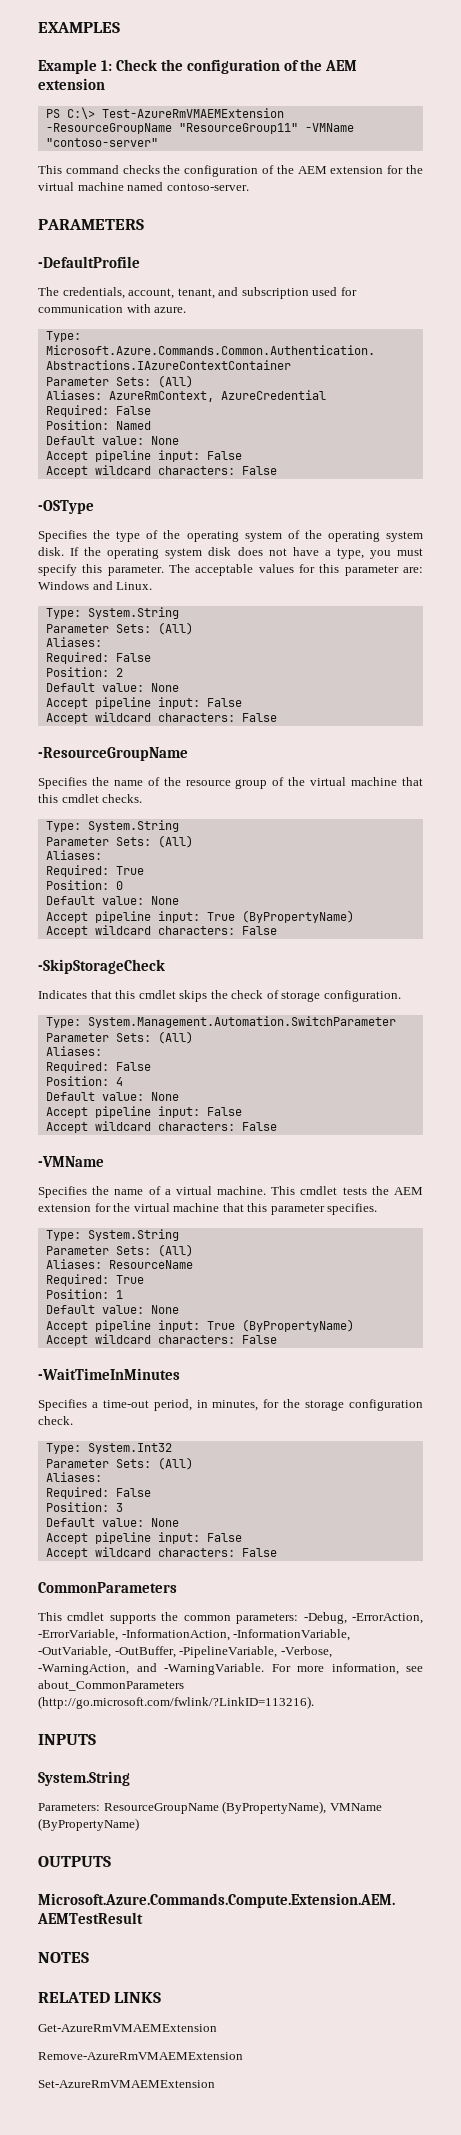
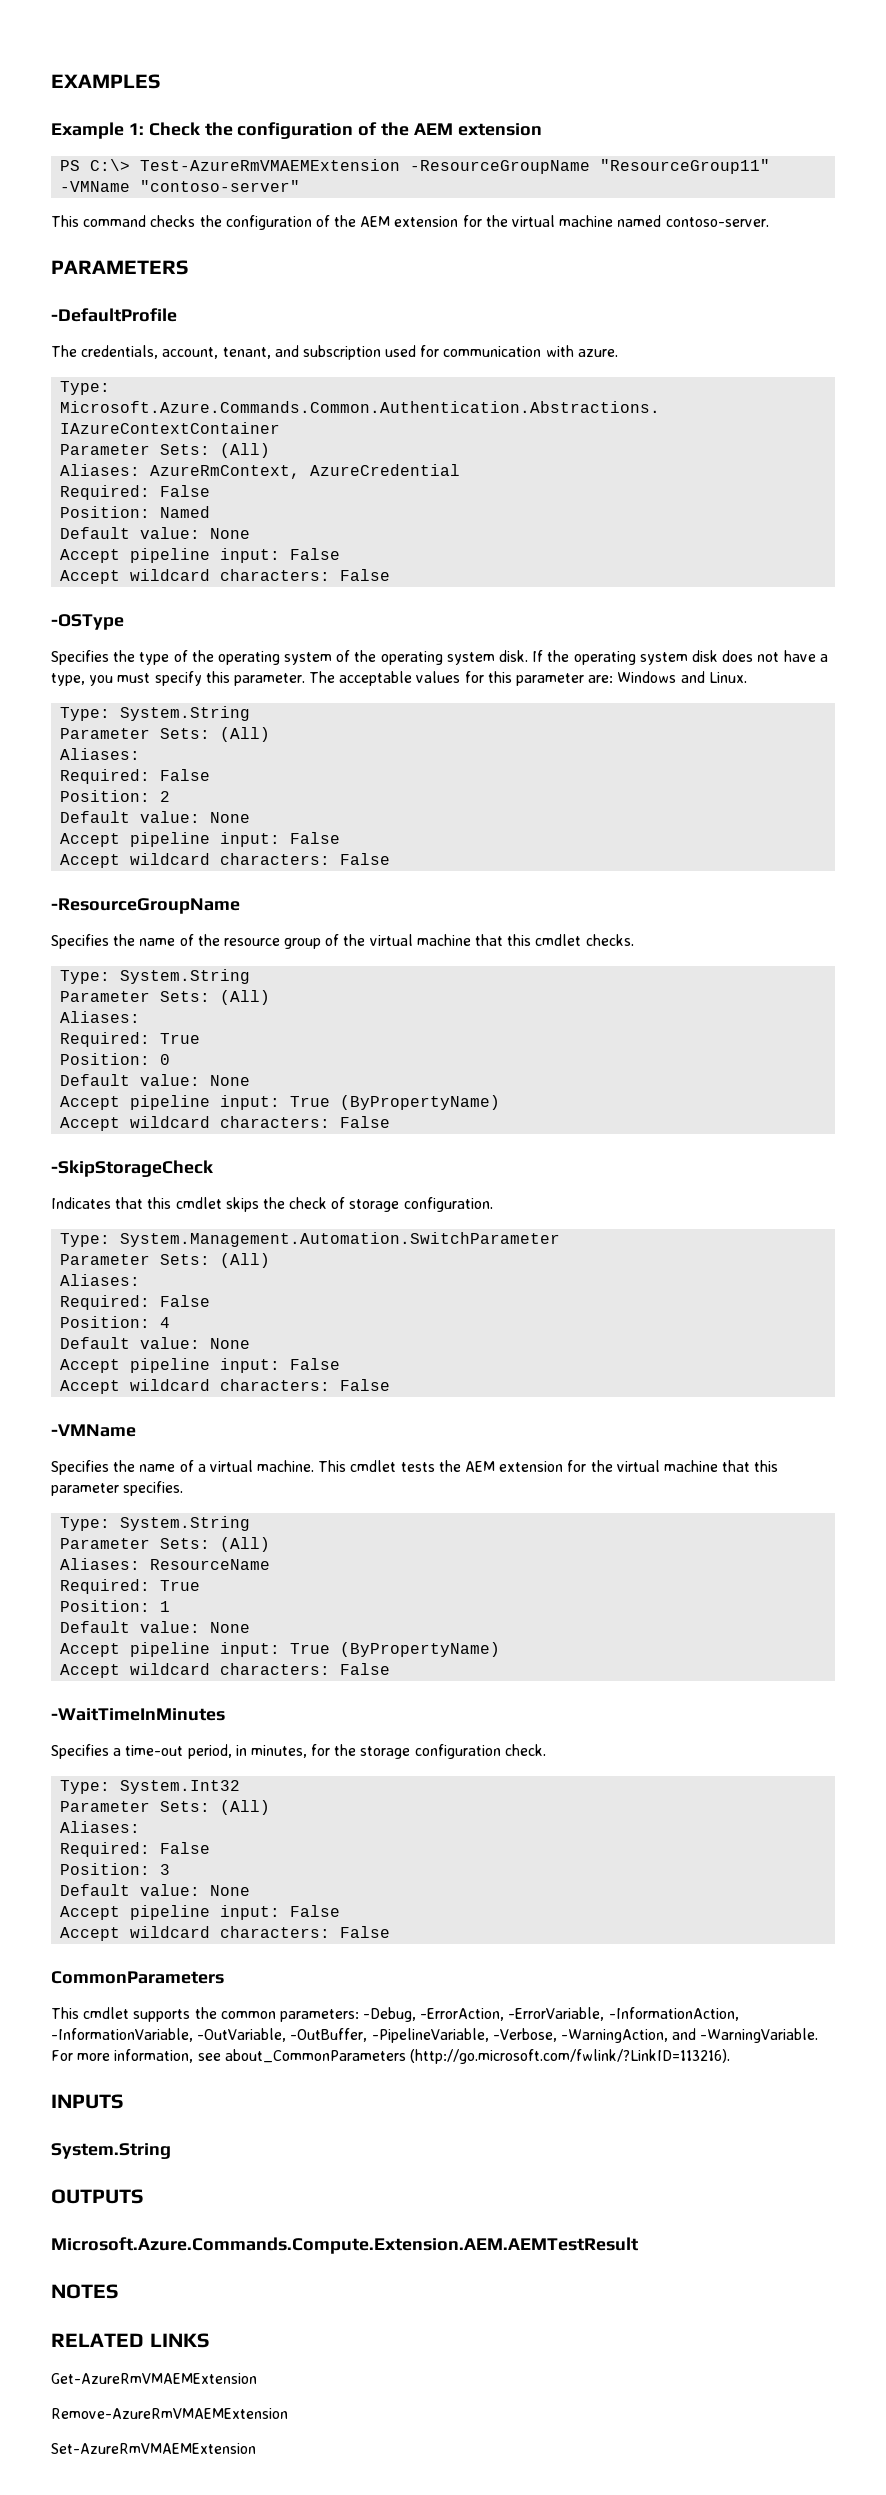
[38,1801,382,1814] [38,1818,139,1831] // Parameters: ResourceGroupName (ByPropertyName), VMName (ByPropertyName) -> (171, 2151) none

